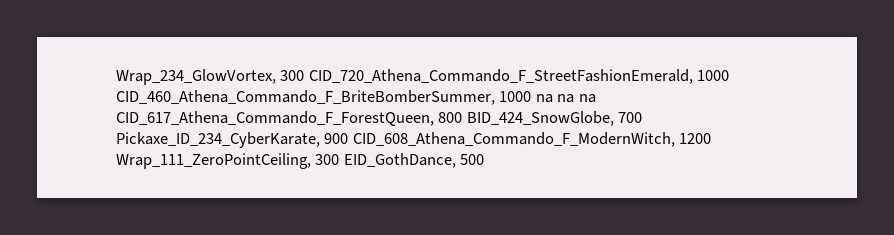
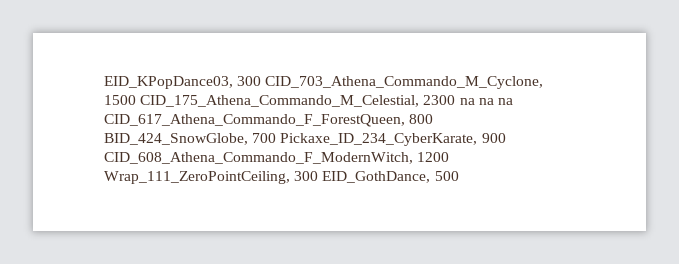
[116,69,730,85] [116,90,532,105] Wrap_234_GlowVortex, 300 CID_720_Athena_Commando_F_StreetFashionEmerald, 1000 CID_460_Athena_Commando_F_BriteBomberSummer, 1000 -> [104,76,544,89] [104,95,456,107] EID_KPopDance03, 300 CID_703_Athena_Commando_M_Cyclone, 1500 CID_175_Athena_Commando_M_Celestial, 2300

